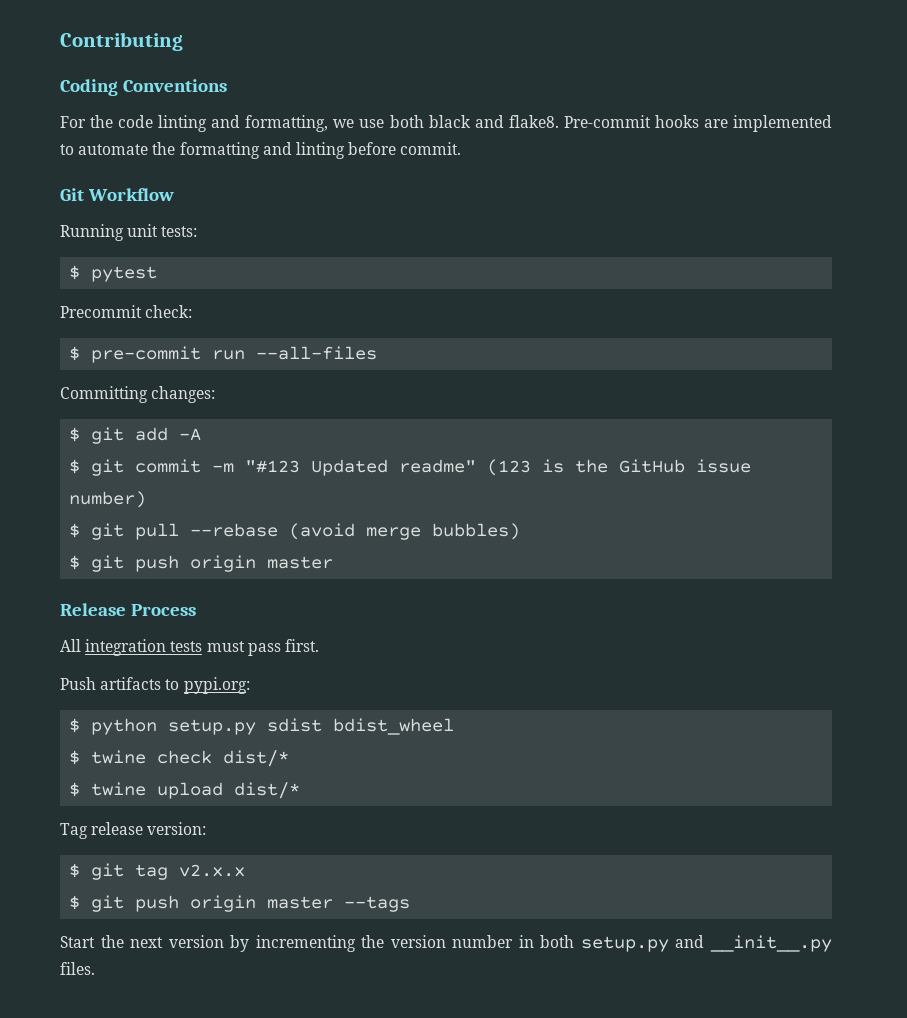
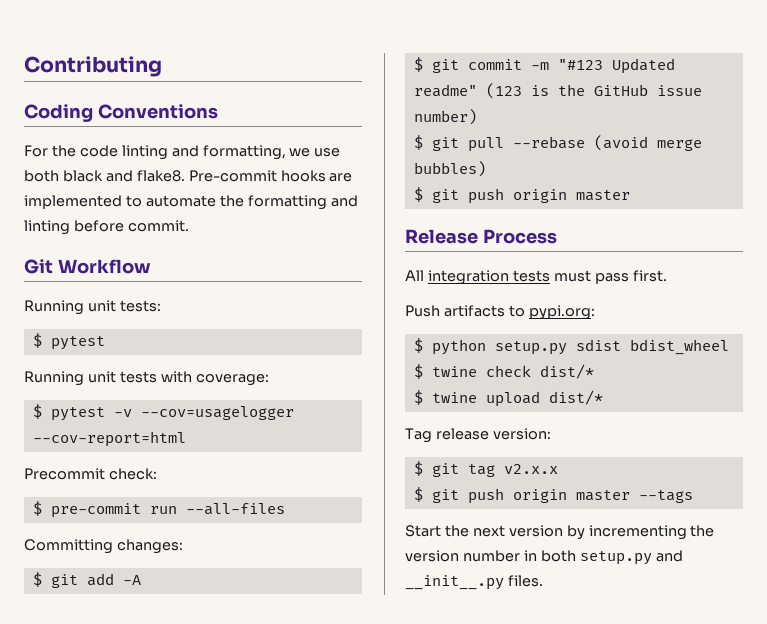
(158, 274) none -> [24,371,269,386] [32,404,294,421] [32,431,186,447] // Running unit tests with coverage: // $ pytest -v --cov=usagelogger --cov-report=html

